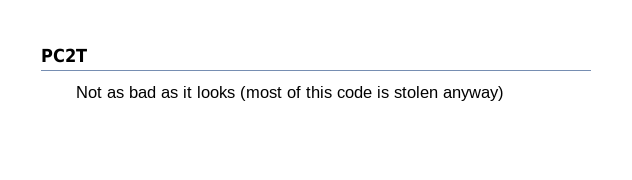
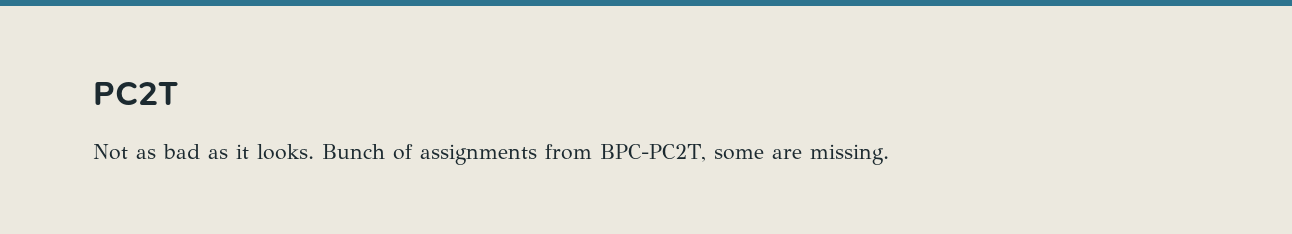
[196,86,504,101] looks (most of this code is stolen anyway) -> [257,144,889,165] looks. Bunch of assignments from BPC-PC2T, some are missing.

